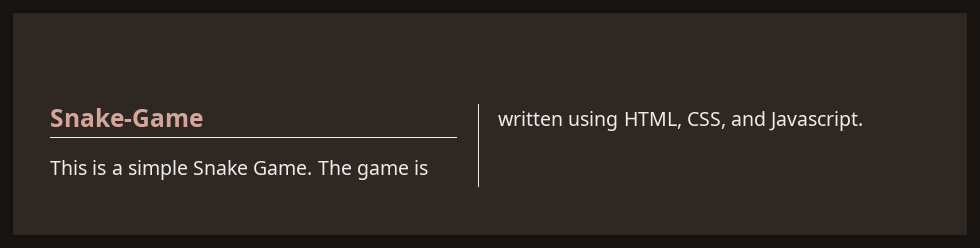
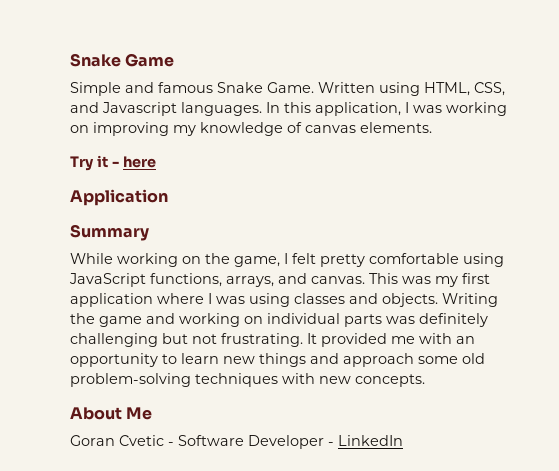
[50,108,203,127] [50,160,429,180] [498,111,864,131] Snake-Game // This is a simple Snake Game. The game is written using HTML, CSS, and Javascript. -> [70,53,175,67] [70,82,505,96] [70,102,507,116] [70,122,432,136] [70,155,156,171] [70,189,168,206] [70,224,149,241] [70,253,504,267] [69,273,490,287] [70,293,498,307] [70,313,488,327] [70,333,475,347] [70,353,485,367] [70,373,425,387] [70,407,153,420] [70,435,403,449] Snake Game // Simple and famous Snake Game. Written using HTML, CSS, and Javascript languages. In this application, I was working on improving my knowledge of canvas elements. // Try it - here // Application // Summary // While working on the game, I felt pretty comfortable using JavaScript functions, arrays, and canvas. This was my first application where I was using classes and objects. Writing the game and working on individual parts was definitely challenging but not frustrating. It provided me with an opportunity to learn new things and approach some old problem-solving techniques with new concepts. // About Me // Goran Cvetic - Software Developer - LinkedIn

